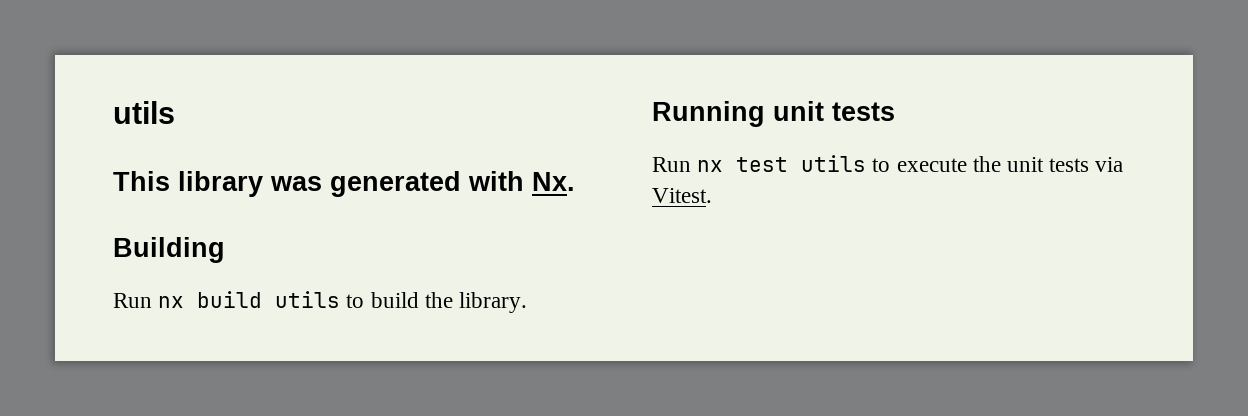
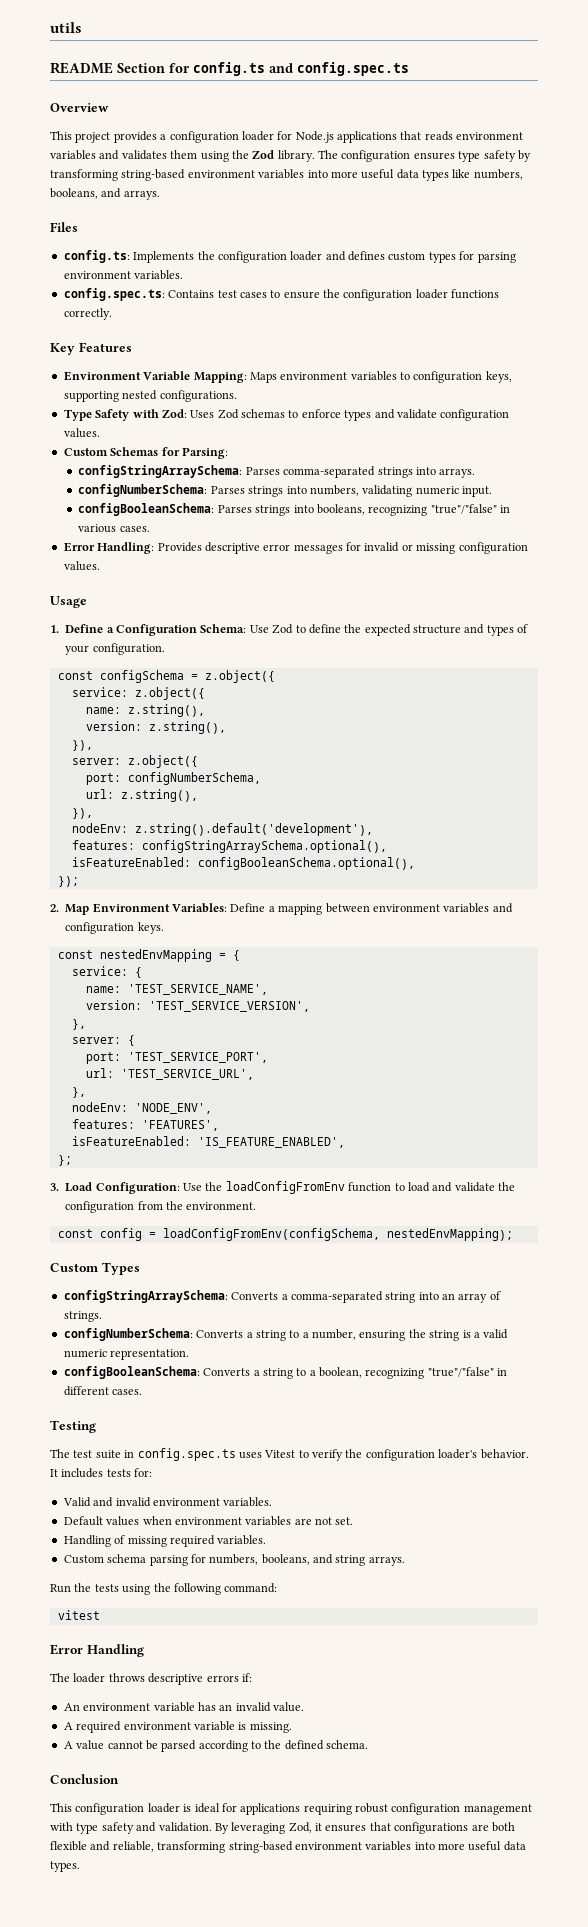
[113,171,575,197] [113,237,225,263] [113,291,528,313] [652,101,895,127] [652,155,1124,172] [652,188,712,203] This library was generated with Nx. // Building // Run nx build utils to build the library. // Running unit tests // Run nx test utils to execute the unit tests via Vitest. -> [50,62,409,76] [50,103,109,112] [50,131,524,143] [50,150,531,162] [50,169,523,181] [50,188,160,200] [50,222,78,232] [63,250,516,263] [63,270,184,280] [63,288,500,301] [63,308,112,320] [50,342,132,355] [63,371,512,383] [63,390,237,402] [63,409,510,421] [63,428,100,438] [63,447,228,459] [78,465,476,478] [78,484,493,497] [78,503,511,516] [78,524,150,533] [63,542,528,554] [63,561,100,571] [50,596,87,608] [50,624,529,636] [65,643,165,655] [57,670,275,683] [71,687,205,700] [85,704,205,717] [85,721,226,734] [71,740,93,751] [71,755,198,768] [85,772,261,785] [85,789,198,802] [71,808,93,819] [71,823,373,836] [71,840,387,853] [71,857,415,870] [57,876,79,887] [50,903,513,915] [65,922,164,934] [57,949,240,962] [71,966,142,978] [85,984,268,995] [85,1000,310,1012] [71,1019,86,1030] [71,1035,135,1046] [85,1052,268,1064] [85,1068,254,1080] [71,1087,86,1098] [71,1102,212,1114] [71,1119,219,1131] [71,1136,345,1148] [57,1155,72,1166] [50,1181,515,1194] [65,1201,257,1213] [57,1228,513,1241] [50,1262,140,1275] [63,1290,501,1303] [63,1311,102,1322] [63,1328,509,1341] [63,1349,190,1360] [63,1366,508,1379] [63,1386,143,1396] [50,1420,96,1433] [50,1448,529,1461] [50,1468,153,1478] [62,1497,273,1507] [63,1516,354,1526] [63,1535,267,1547] [63,1554,405,1566] [50,1583,278,1595] [57,1610,100,1620] [50,1644,144,1657] [50,1673,252,1685] [63,1702,304,1712] [63,1721,292,1733] [63,1740,369,1752] [50,1774,119,1784] [50,1803,532,1815] [50,1822,515,1834] [50,1841,526,1853] [50,1861,80,1872] README Section for config.ts and config.spec.ts // Overview // This project provides a configuration loader for Node.js applications that reads environment variables and validates them using the Zod library. The configuration ensures type safety by transforming string-based environment variables into more useful data types like numbers, booleans, and arrays. // Files // config.ts: Implements the configuration loader and defines custom types for parsing environment variables. // config.spec.ts: Contains test cases to ensure the configuration loader functions correctly. // Key Features // Environment Variable Mapping: Maps environment variables to configuration keys, supporting nested configurations. // Type Safety with Zod: Uses Zod schemas to enforce types and validate configuration values. // Custom Schemas for Parsing: // configStringArraySchema: Parses comma-separated strings into arrays. // configNumberSchema: Parses strings into numbers, validating numeric input. // configBooleanSchema: Parses strings into booleans, recognizing "true"/"false" in various cases. // Error Handling: Provides descriptive error messages for invalid or missing configuration values. // Usage // 1. Define a Configuration Schema: Use Zod to define the expected structure and types of your configuration. // const configSchema = z.object({ // service: z.object({ // name: z.string(), // version: z.string(), // }), // server: z.object({ // port: configNumberSchema, // url: z.string(), // }), // nodeEnv: z.string().default('development'), // features: configStringArraySchema.optional(), // isFeatureEnabled: configBooleanSchema.optional(), // }); // 2. Map Environment Variables: Define a mapping between environment variables and configuration keys. // const nestedEnvMapping = { // service: { // name: 'TEST_SERVICE_NAME', // version: 'TEST_SERVICE_VERSION', // }, // server: { // port: 'TEST_SERVICE_PORT', // url: 'TEST_SERVICE_URL', // }, // nodeEnv: 'NODE_ENV', // features: 'FEATURES', // isFeatureEnabled: 'IS_FEATURE_ENABLED', // }; // 3. Load Configuration: Use the loadConfigFromEnv function to load and validate the configuration from the environment. // const config = loadConfigFromEnv(configSchema, nestedEnvMapping); // Custom Types // configStringArraySchema: Converts a comma-separated string into an array of strings. // configNumberSchema: Converts a string to a number, ensuring the string is a valid numeric representation. // configBooleanSchema: Converts a string to a boolean, recognizing "true"/"false" in different cases. // Testing // The test suite in config.spec.ts uses Vitest to verify the configuration loader's behavior. It includes tests for: // Valid and invalid environment variables. // Default values when environment variables are not set. // Handling of missing required variables. // Custom schema parsing for numbers, booleans, and string arrays. // Run the tests using the following command: // vitest // Error Handling // The loader throws descriptive errors if: // An environment variable has an invalid value. // A required environment variable is missing. // A value cannot be parsed according to the defined schema. // Conclusion // This configuration loader is ideal for applications requiring robust configuration management with type safety and validation. By leveraging Zod, it ensures that configurations are both flexible and reliable, transforming string-based environment variables into more useful data types.

